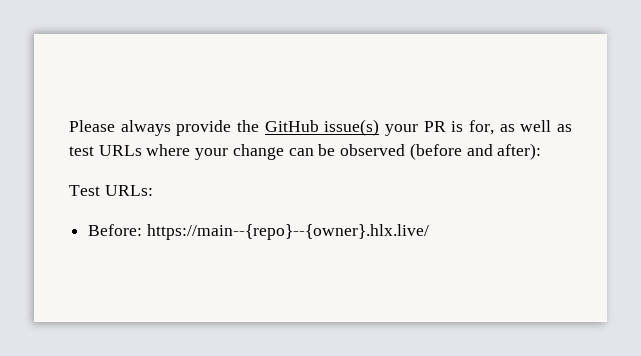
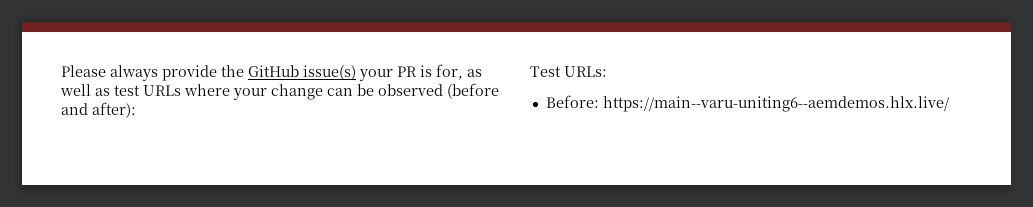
[146,224,429,240] https://main--{repo}--{owner}.hlx.live/ -> [602,96,949,112] https://main--varu-uniting6--aemdemos.hlx.live/

